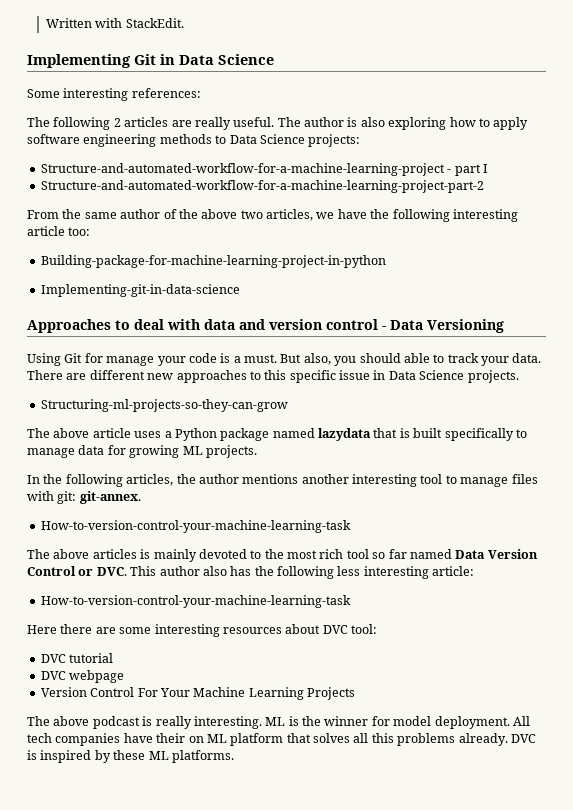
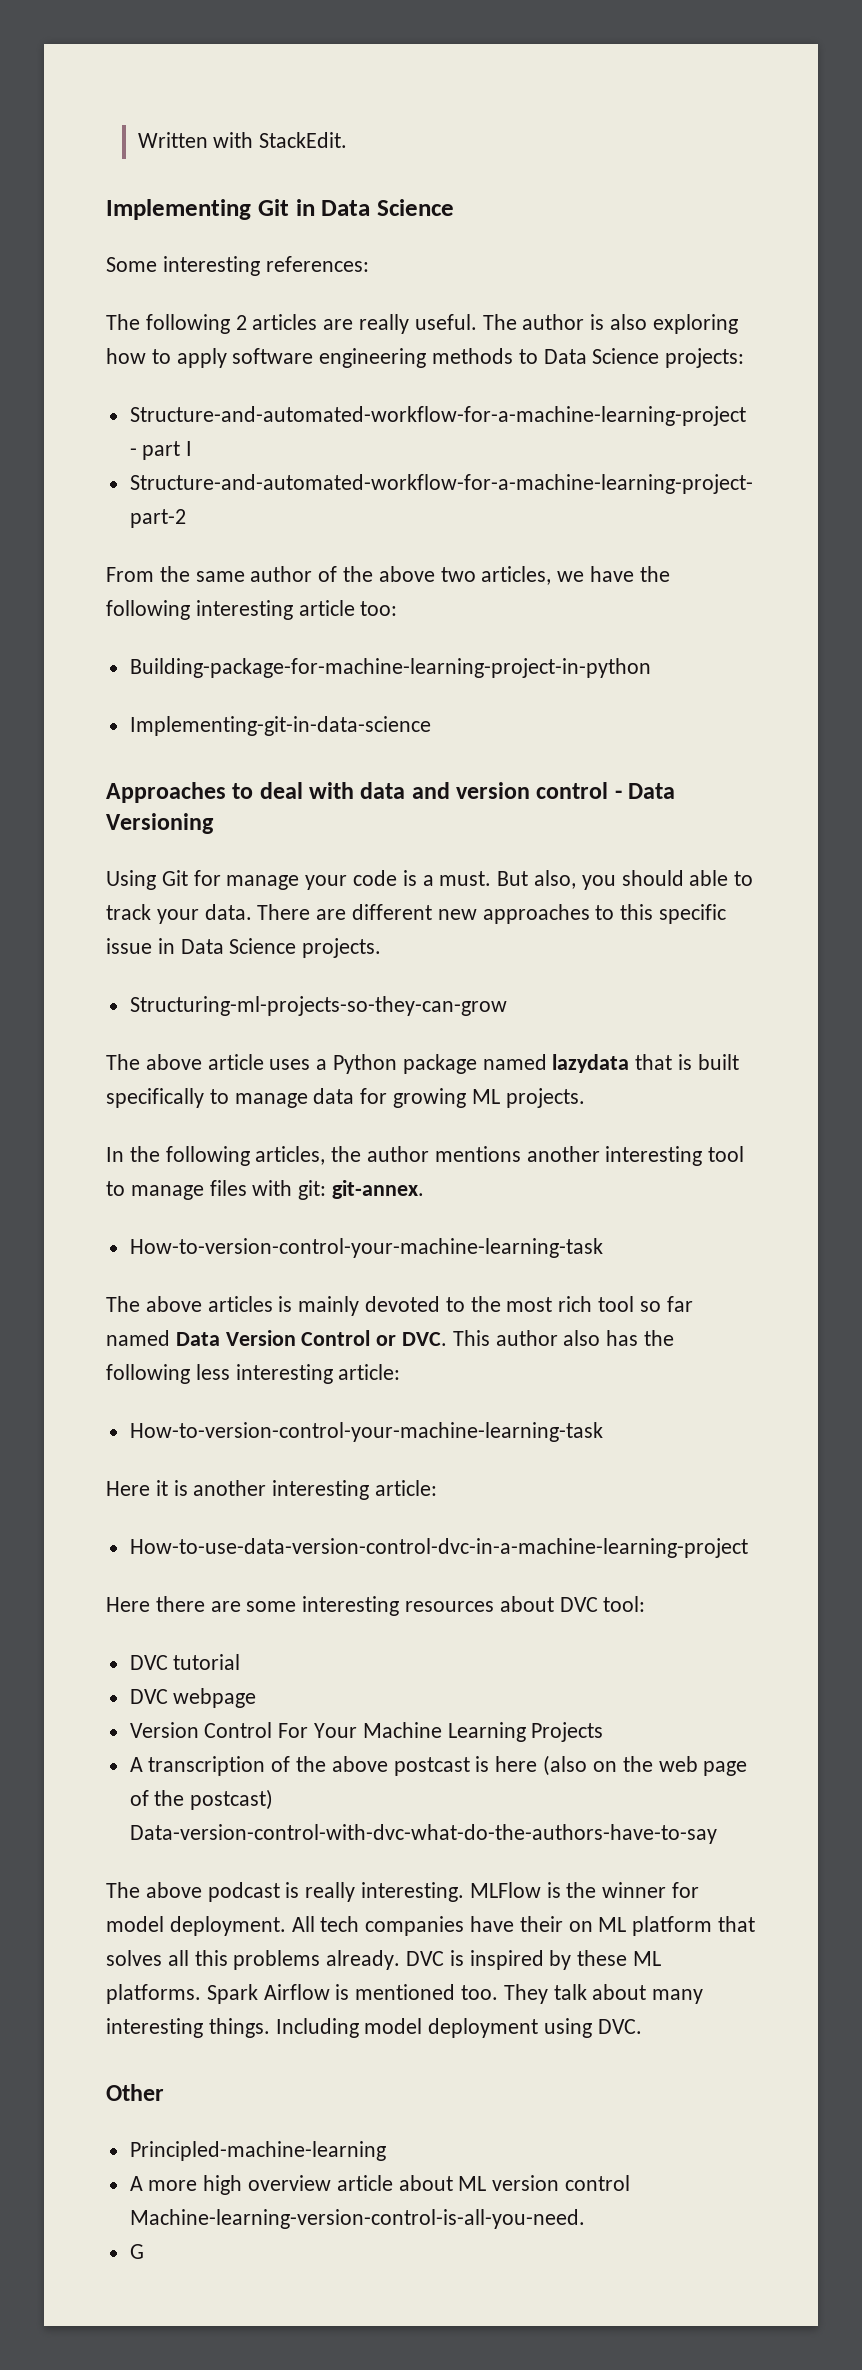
(351, 601) none -> [106,1480,438,1500] [129,1538,748,1558] // Here it is another interesting article: // How-to-use-data-version-control-dvc-in-a-machine-learning-project
(355, 693) none -> [129,1755,748,1776] [129,1789,274,1810] [129,1824,717,1844] // A transcription of the above postcast is here (also on the web page of the postcast) Data-version-control-with-dvc-what-do-the-authors-have-to-say
[265,717,286,726] ML -> [469,1882,541,1898] MLFlow
(234, 756) none -> [206,1984,704,2004] [106,2018,642,2038] [106,2084,164,2101] [129,2141,386,2161] [129,2175,631,2195] [129,2209,585,2229] [129,2244,144,2259] Spark Airflow is mentioned too. They talk about many interesting things. Including model deployment using DVC. // Other // Principled-machine-learning // A more high overview article about ML version control Machine-learning-version-control-is-all-you-need. // G

